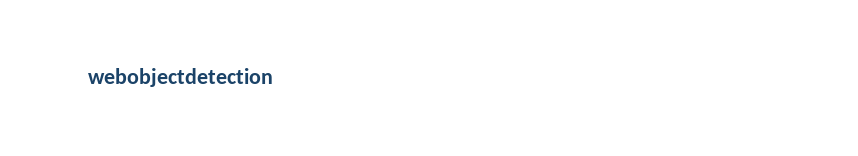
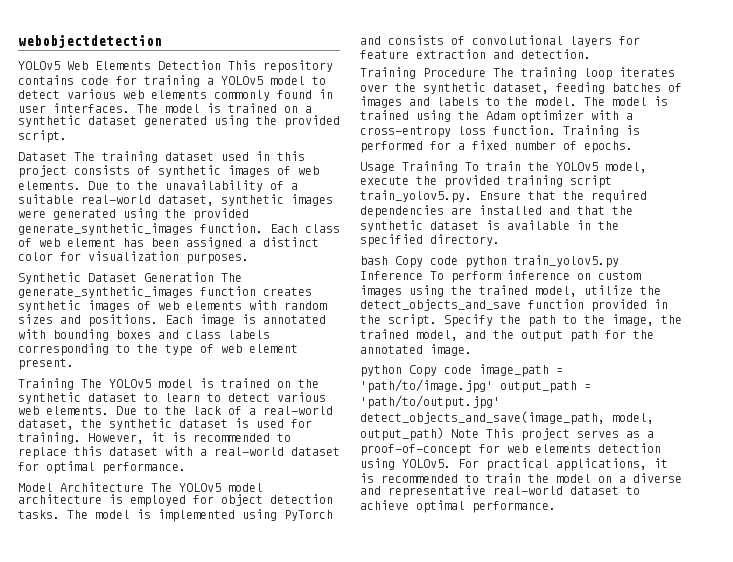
(273, 77) none -> [18,60,333,73] [18,75,326,87] [18,89,333,101] [18,103,312,113] [18,115,340,128] [18,130,67,143] [18,151,305,163] [18,165,319,178] [18,180,298,192] [18,194,333,206] [18,208,249,221] [18,223,340,235] [18,237,319,249] [18,251,249,264] [18,272,242,284] [18,286,312,298] [18,300,327,312] [18,314,326,327] [18,329,270,341] [18,343,298,356] [18,358,74,370] [18,378,319,390] [18,392,326,404] [18,406,333,415] [18,418,312,430] [18,432,291,444] [18,446,340,459] [18,461,186,474] [18,482,263,492] [18,494,333,507] [18,509,333,522] [360,35,640,47] [360,49,591,59] [360,67,675,80] [360,82,682,94] [360,96,668,108] [360,110,633,123] [360,125,640,138] [360,140,633,153] [360,161,647,173] [360,175,612,188] [360,190,647,203] [360,205,633,218] [360,220,619,232] [360,234,500,247] [360,255,619,268] [360,270,641,283] [360,285,661,297] [360,299,668,312] [360,314,682,327] [360,329,654,342] [360,344,472,356] [360,364,563,377] [360,379,591,393] [360,395,500,409] [360,411,654,425] [360,427,654,441] [360,443,661,456] [360,458,668,471] [360,473,682,483] [360,485,640,498] [360,500,556,513] // YOLOv5 Web Elements Detection This repository contains code for training a YOLOv5 model to detect various web elements commonly found in user interfaces. The model is trained on a synthetic dataset generated using the provided script. // Dataset The training dataset used in this project consists of synthetic images of web elements. Due to the unavailability of a suitable real-world dataset, synthetic images were generated using the provided generate_synthetic_images function. Each class of web element has been assigned a distinct color for visualization purposes. // Synthetic Dataset Generation The generate_synthetic_images function creates synthetic images of web elements with random sizes and positions. Each image is annotated with bounding boxes and class labels corresponding to the type of web element present. // Training The YOLOv5 model is trained on the synthetic dataset to learn to detect various web elements. Due to the lack of a real-world dataset, the synthetic dataset is used for training. However, it is recommended to replace this dataset with a real-world dataset for optimal performance. // Model Architecture The YOLOv5 model architecture is employed for object detection tasks. The model is implemented using PyTorch and consists of convolutional layers for feature extraction and detection. // Training Procedure The training loop iterates over the synthetic dataset, feeding batches of images and labels to the model. The model is trained using the Adam optimizer with a cross-entropy loss function. Training is performed for a fixed number of epochs. // Usage Training To train the YOLOv5 model, execute the provided training script train_yolov5.py. Ensure that the required dependencies are installed and that the synthetic dataset is available in the specified directory. // bash Copy code python train_yolov5.py Inference To perform inference on custom images using the trained model, utilize the detect_objects_and_save function provided in the script. Specify the path to the image, the trained model, and the output path for the annotated image. // python Copy code image_path = 'path/to/image.jpg' output_path = 'path/to/output.jpg' detect_objects_and_save(image_path, model, output_path) Note This project serves as a proof-of-concept for web elements detection using YOLOv5. For practical applications, it is recommended to train the model on a diverse and representative real-world dataset to achieve optimal performance.

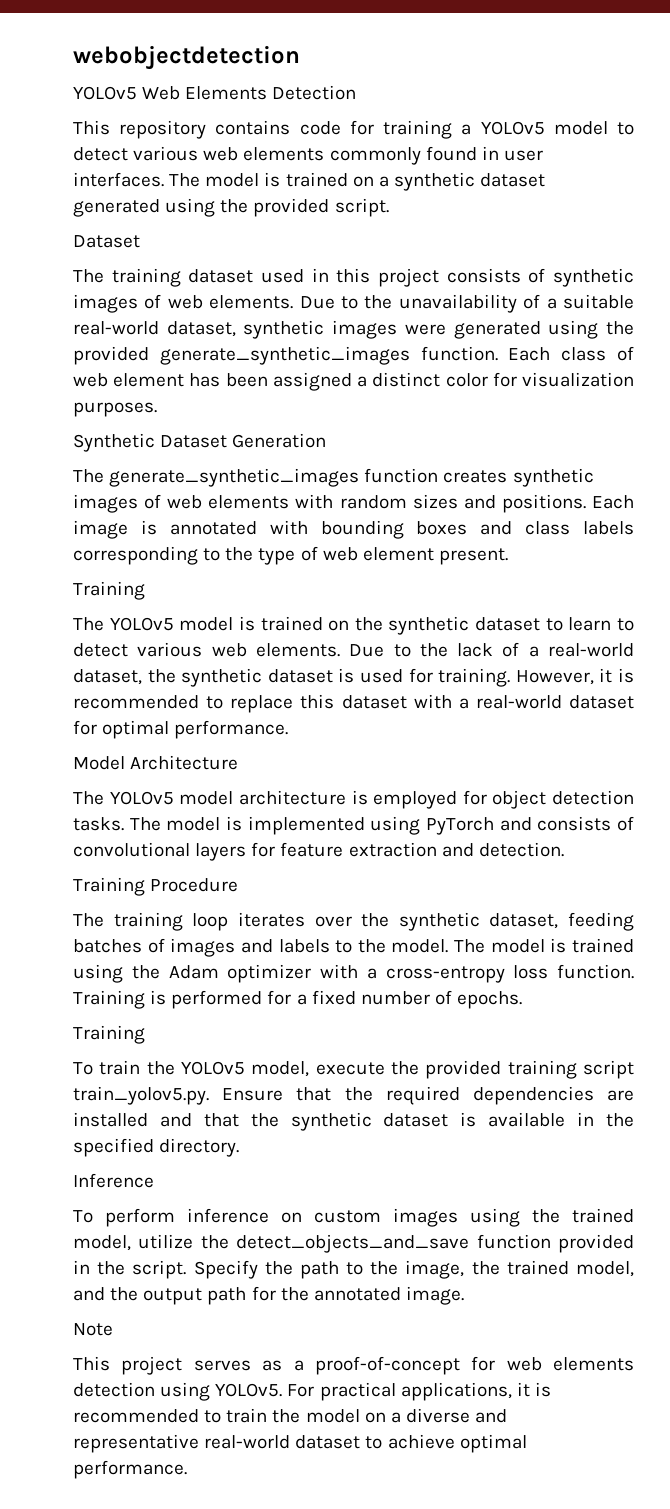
(221, 65) none -> (357, 92) //
(67, 156) none -> (140, 241) //
(214, 277) none -> (327, 440) //
(74, 384) none -> (145, 590) //
(144, 487) none -> (239, 762) //
(486, 72) none -> (239, 885) //
[360,161,458,173] Usage Training -> [73,1025,145,1044] Training //
[360,255,619,268] bash Copy code python train_yolov5.py -> (240, 1147) none
(423, 275) none -> (154, 1180) //
[360,364,563,377] [360,379,591,393] [360,395,500,409] [360,411,654,425] [360,427,444,441] python Copy code image_path = 'path/to/image.jpg' output_path = 'path/to/output.jpg' detect_objects_and_save(image_path, model, output_path) -> (464, 1295) none
(479, 433) none -> (113, 1329) //

